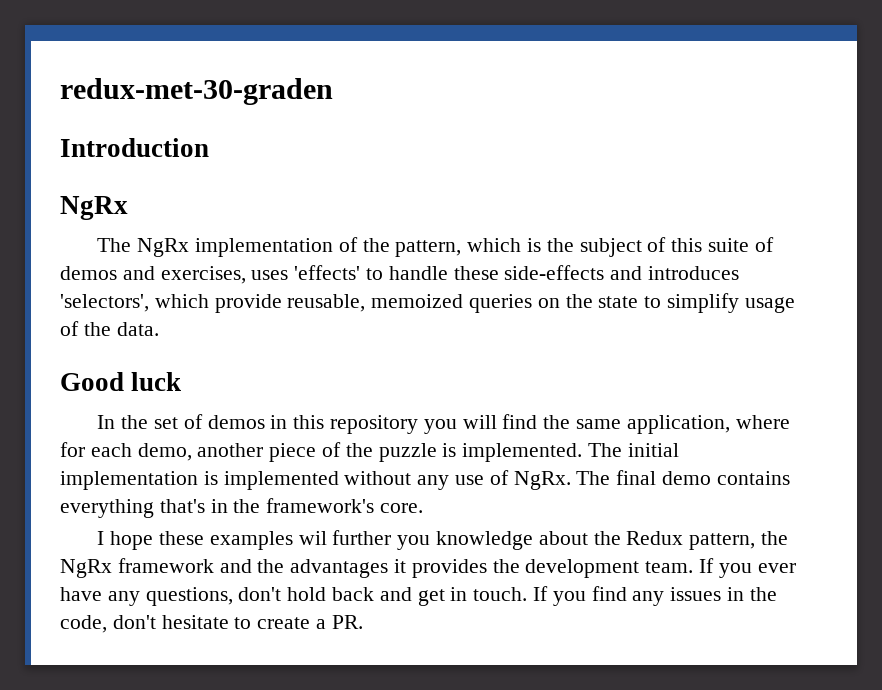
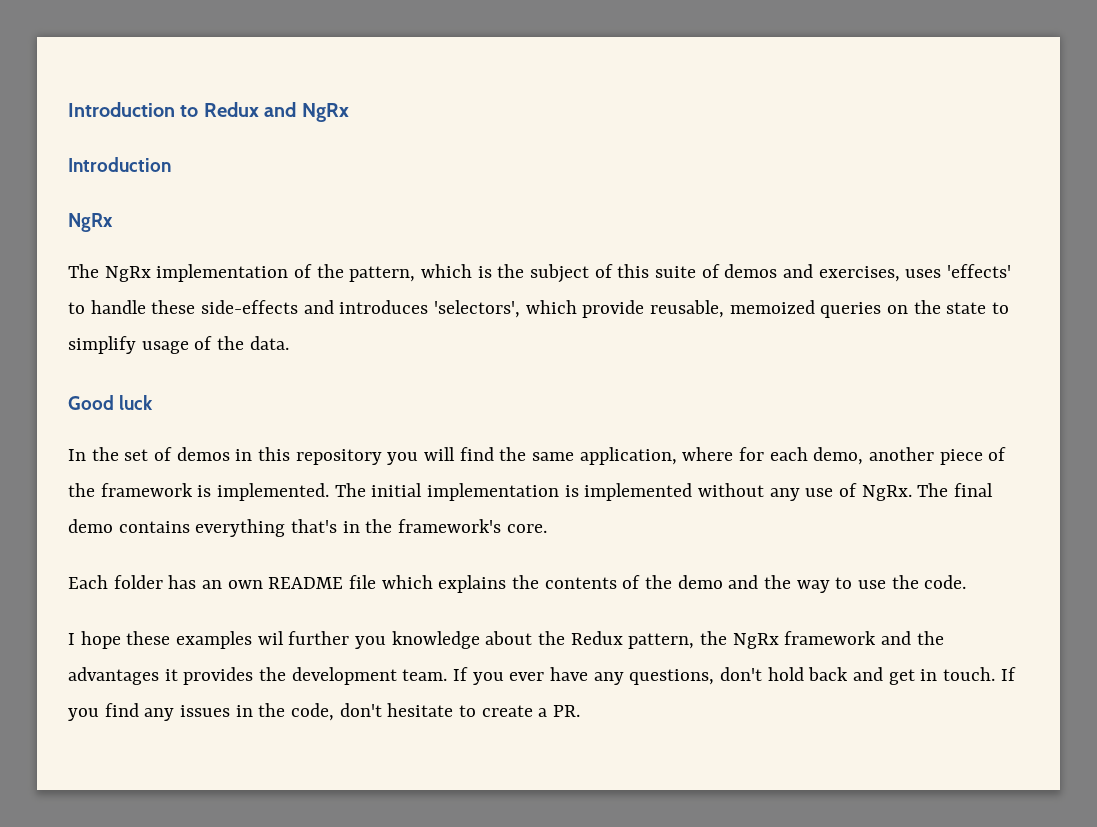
[60,78,333,105] redux-met-30-graden -> [68,102,349,122] Introduction to Redux and NgRx
[378,443,437,462] puzzle -> [100,483,193,497] framework
(424, 508) none -> [68,575,967,593] // Each folder has an own README file which explains the contents of the demo and the way to use the code.

